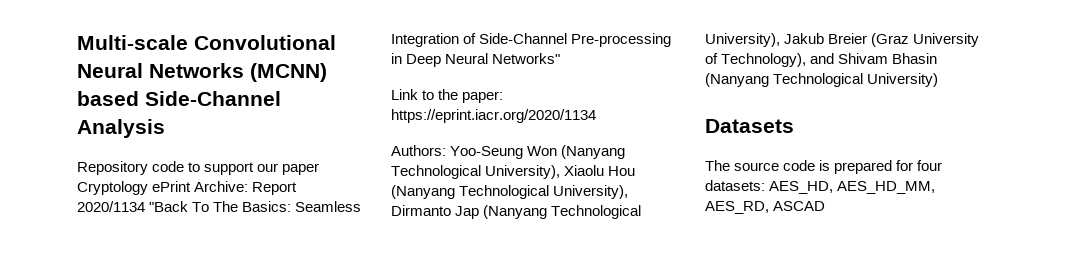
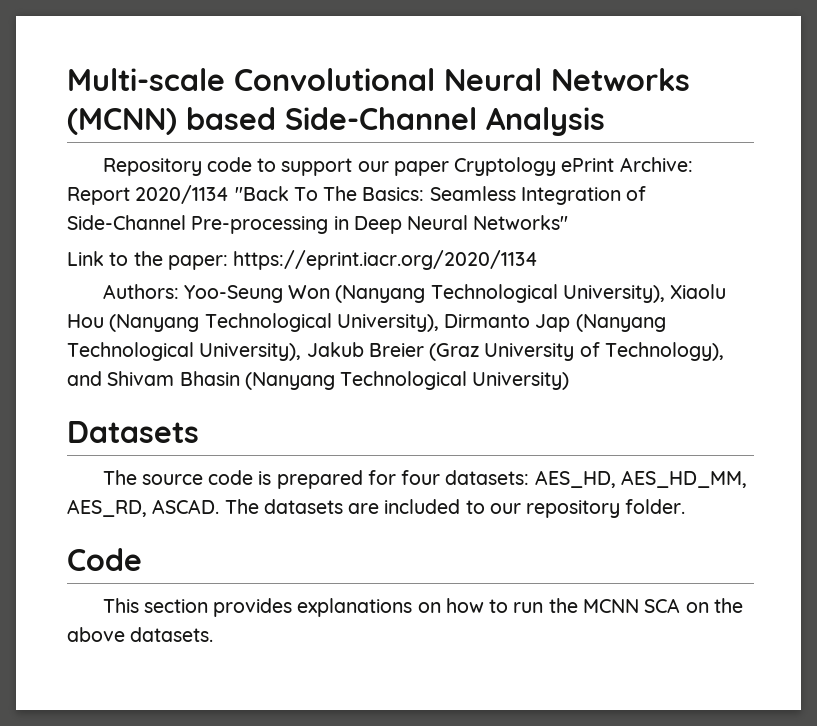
[773,201,826,211] ASCAD -> [152,499,686,518] [67,548,142,571] [102,598,743,617] [67,627,214,642] ASCAD. The datasets are included to our repository folder. // Code // This section provides explanations on how to run the MCNN SCA on the above datasets.

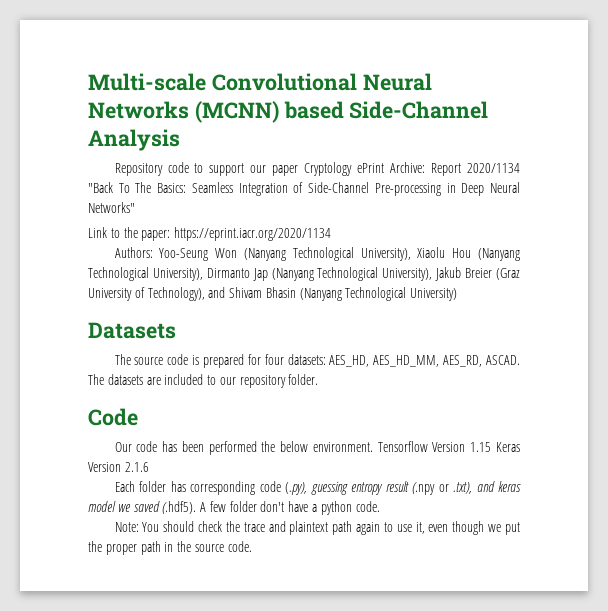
[102,598,743,617] [67,627,214,642] This section provides explanations on how to run the MCNN SCA on the above datasets. -> [114,441,520,455] [88,462,149,472] [114,481,521,495] [88,501,380,515] [114,521,520,535] [88,541,252,555] Our code has been performed the below environment. Tensorflow Version 1.15 Keras Version 2.1.6 // Each folder has corresponding code (.py), guessing entropy result (.npy or .txt), and keras model we saved (.hdf5). A few folder don't have a python code. // Note: You should check the trace and plaintext path again to use it, even though we put the proper path in the source code.

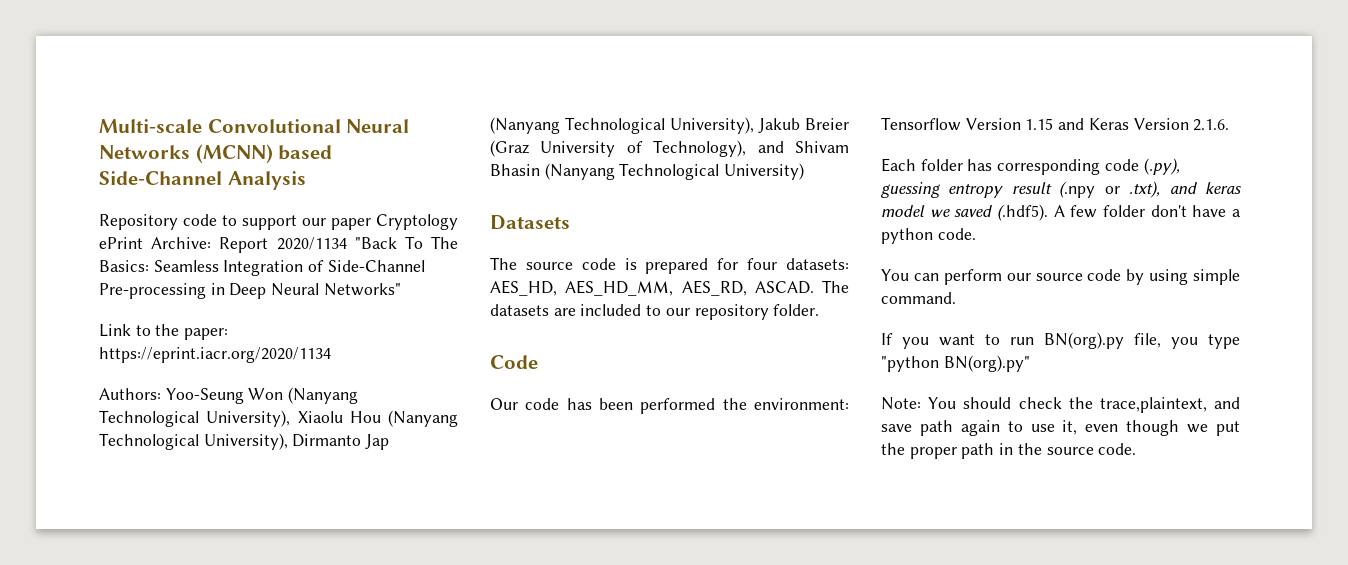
[280,441,373,452] below environment. -> [754,398,849,410] environment:
(492, 447) none -> [1058,118,1085,130] and
[124,462,149,472] 2.1.6 -> [1193,119,1230,131] 2.1.6.
(380, 506) none -> [881,269,1240,285] [881,292,956,304] [881,332,1240,349] [881,355,1030,372] // You can perform our source code by using simple command. // If you want to run BN(org).py file, you type "python BN(org).py"
[243,521,329,535] trace and plaintext -> [1099,397,1240,413] [881,424,912,432] trace,plaintext, and save

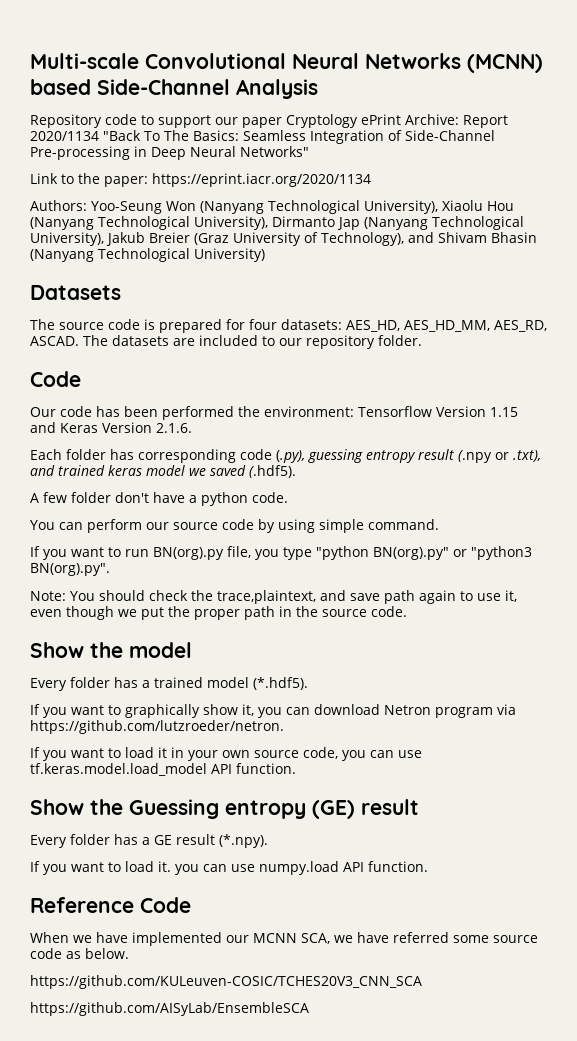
(1198, 188) none -> [58,465,105,476] trained
(1048, 212) none -> (296, 471) //
(1030, 363) none -> [453,546,532,560] [30,563,110,576] or "python3 BN(org).py".
(1137, 449) none -> [30,642,192,658] [30,677,308,691] [30,704,516,718] [30,720,284,734] [30,747,422,761] [30,763,296,776] [30,799,419,819] [30,834,268,848] [30,861,428,875] [30,897,191,913] [30,932,538,946] [30,948,129,959] [30,975,422,989] [30,1002,309,1016] // Show the model // Every folder has a trained model (*.hdf5). // If you want to graphically show it, you can download Netron program via https://github.com/lutzroeder/netron. // If you want to load it in your own source code, you can use tf.keras.model.load_model API function. // Show the Guessing entropy (GE) result // Every folder has a GE result (*.npy). // If you want to load it. you can use numpy.load API function. // Reference Code // When we have implemented our MCNN SCA, we have referred some source code as below. // https://github.com/KULeuven-COSIC/TCHES20V3_CNN_SCA // https://github.com/AISyLab/EnsembleSCA

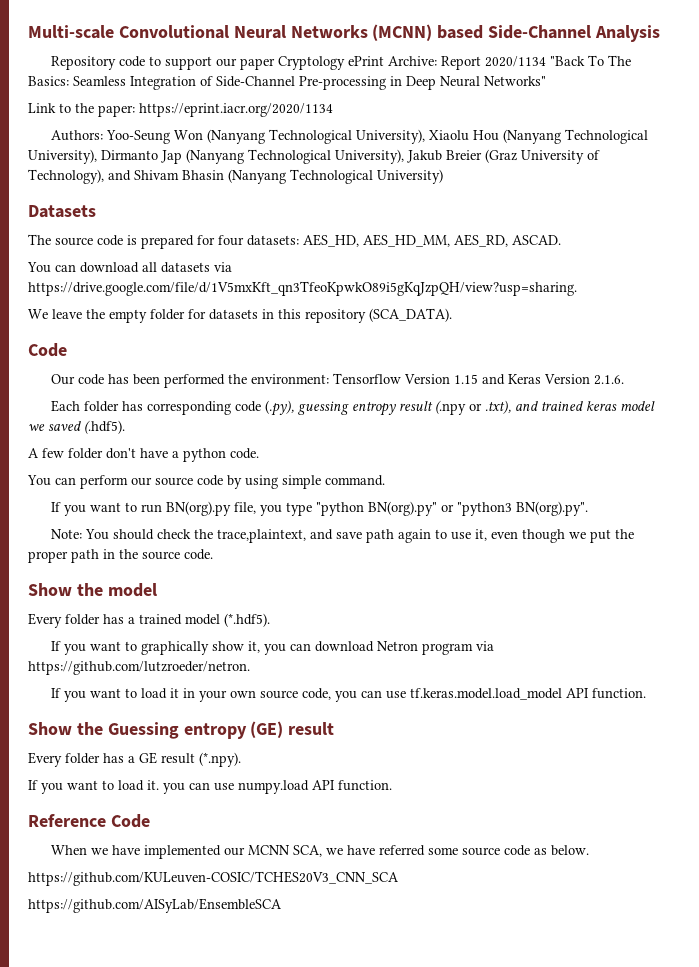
[83,335,422,349] The datasets are included to our repository folder. -> [27,262,232,273] [28,281,577,296] [28,308,452,323] // You can download all datasets via https://drive.google.com/file/d/1V5mxKft_qn3TfeoKpwkO89i5gKqJzpQH/view?usp=sharing. // We leave the empty folder for datasets in this repository (SCA_DATA).

